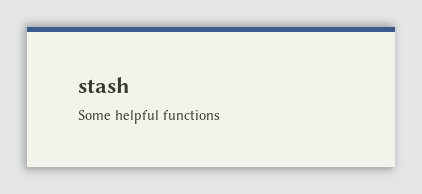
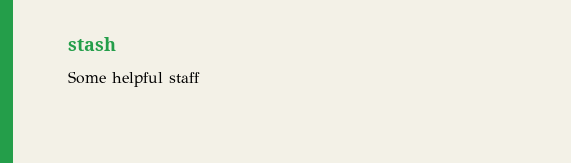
[163,110,220,120] functions -> [169,72,200,83] staff

